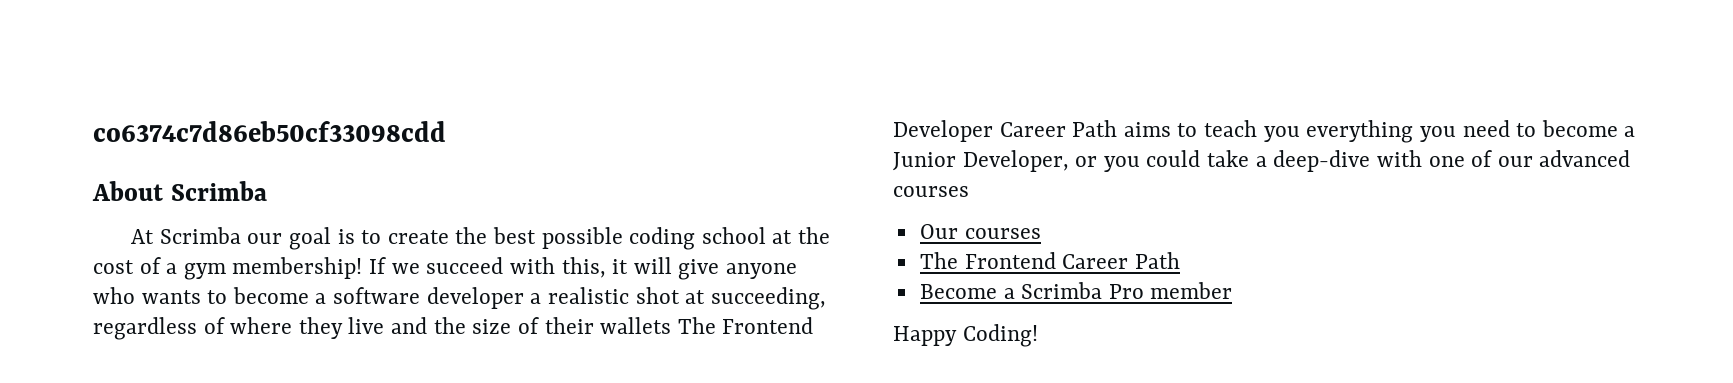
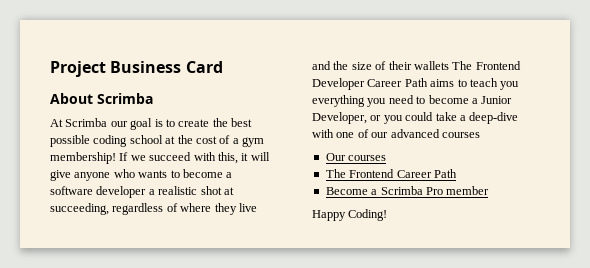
[93,121,446,142] co6374c7d86eb50cf33098cdd -> [50,61,223,77] Project Business Card

